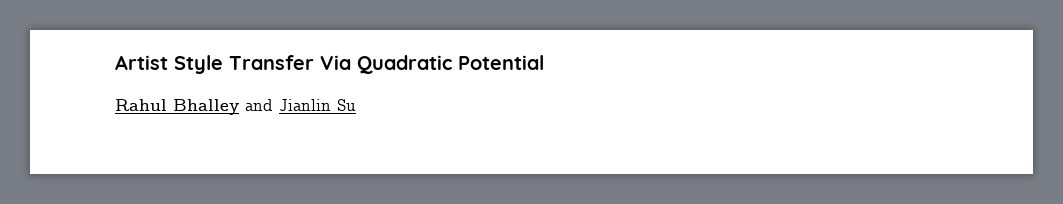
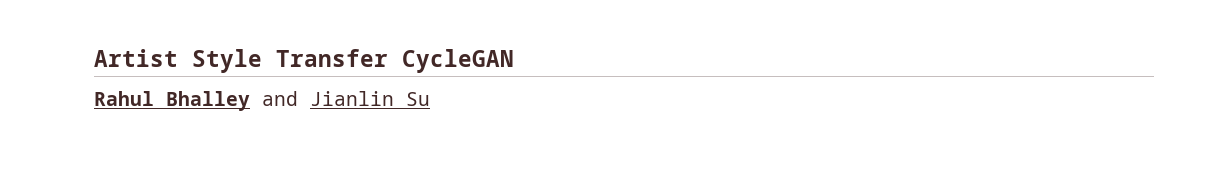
[320,55,544,74] Via Quadratic Potential -> [402,49,514,73] CycleGAN

